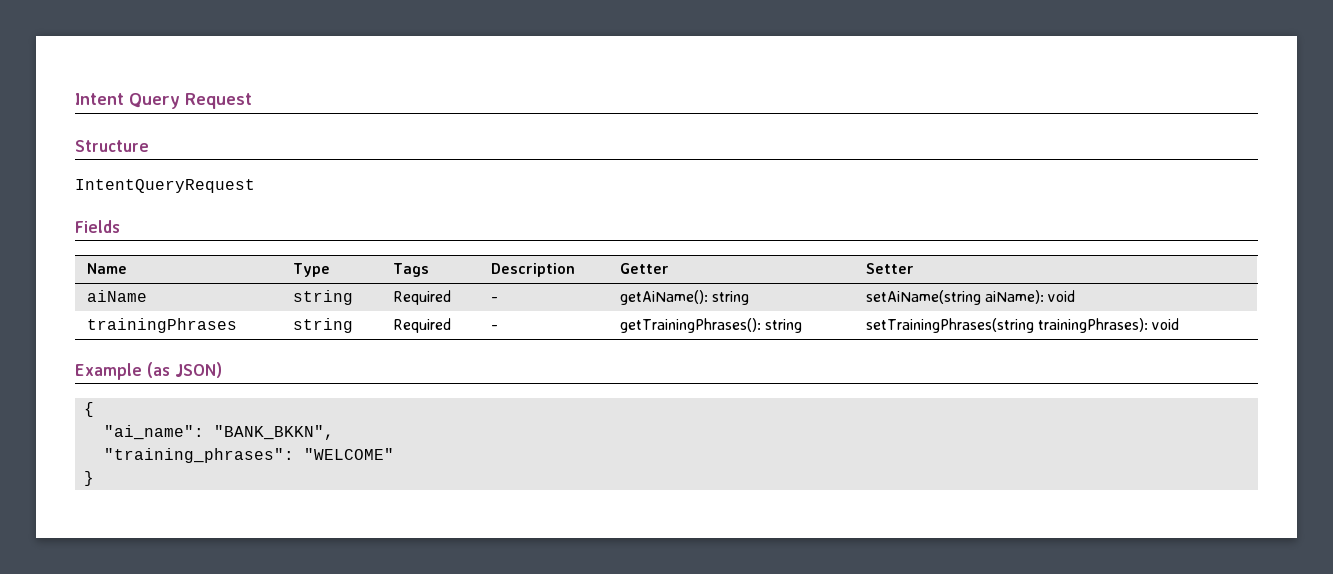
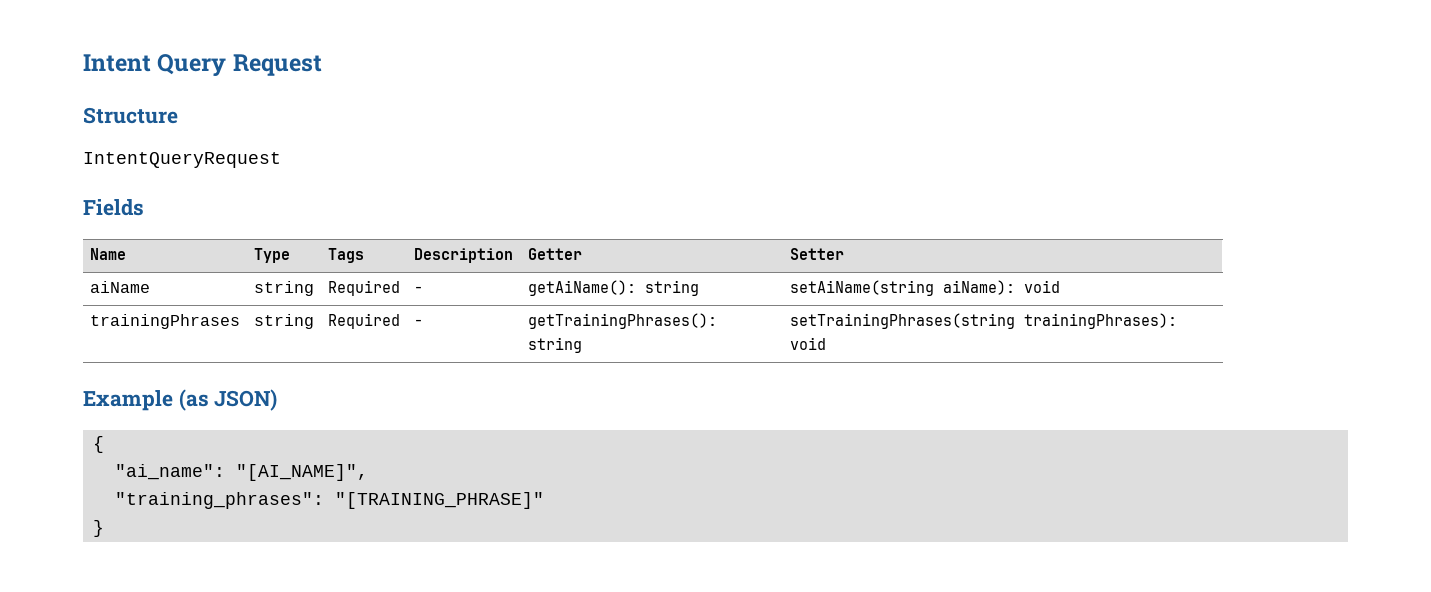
[214,425,335,440] "BANK_BKKN", -> [235,464,368,481] "[AI_NAME]",
[304,448,395,460] "WELCOME" -> [334,492,544,509] "[TRAINING_PHRASE]"

